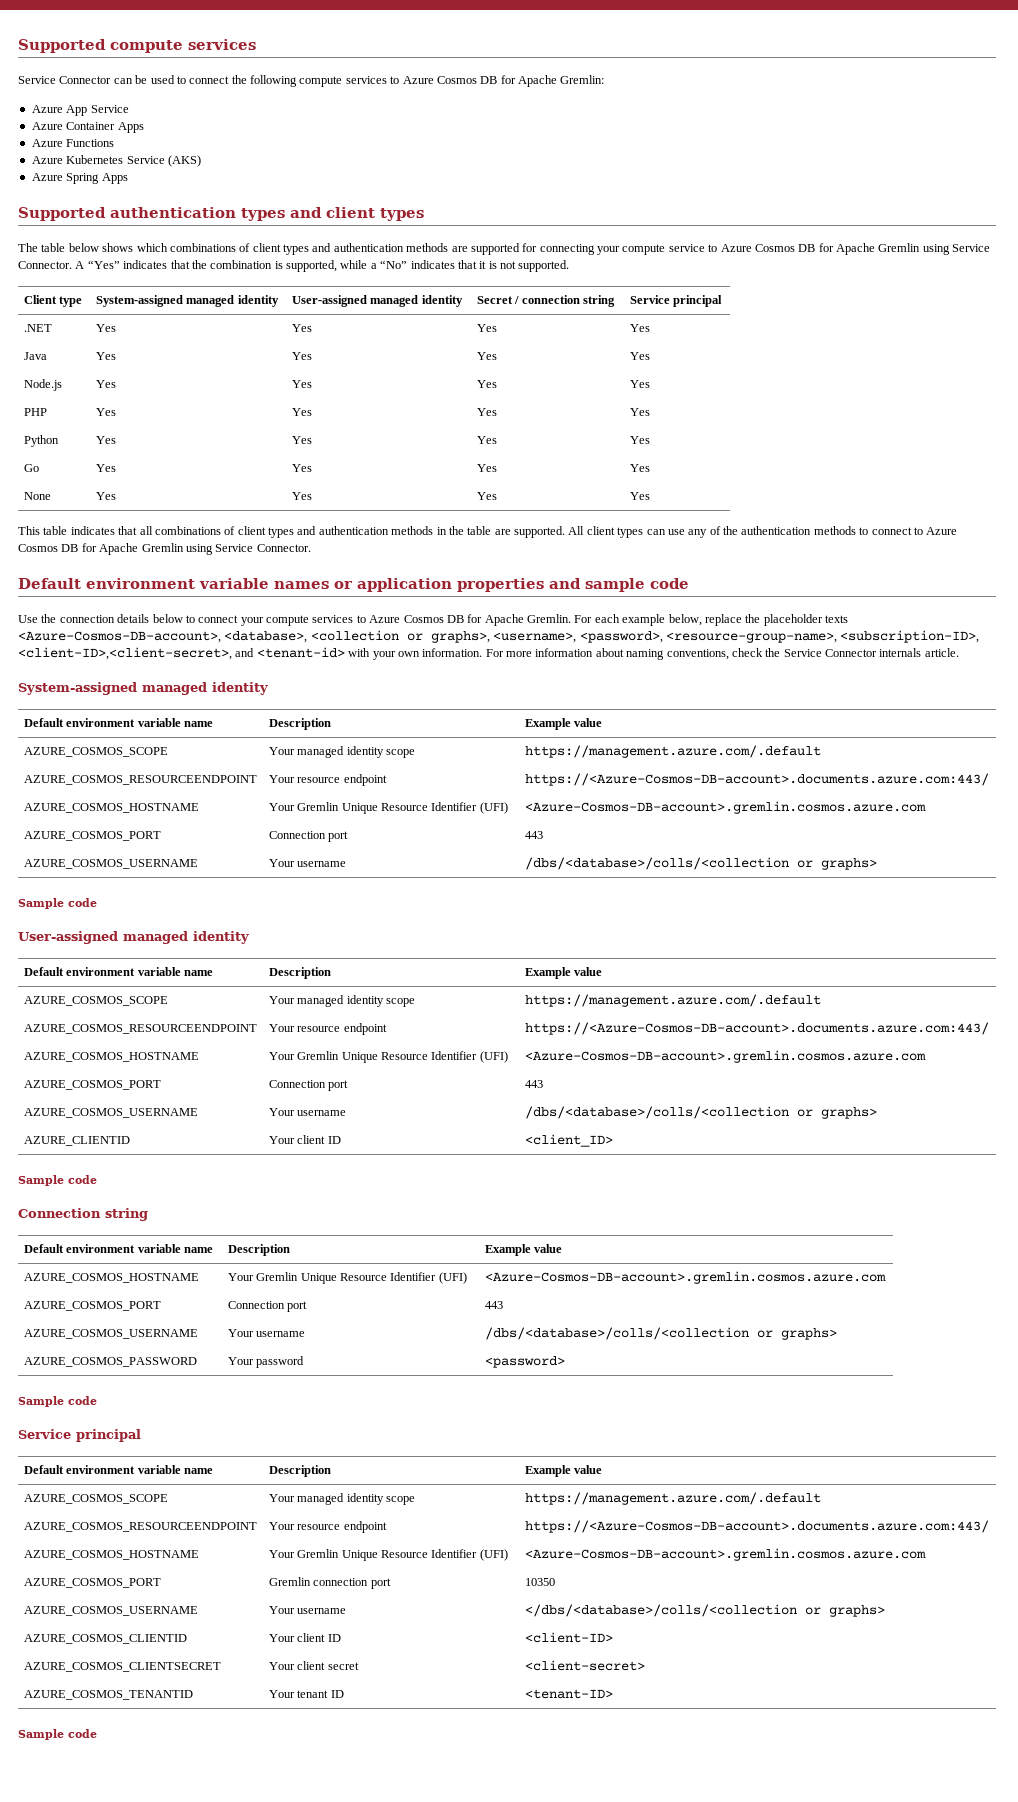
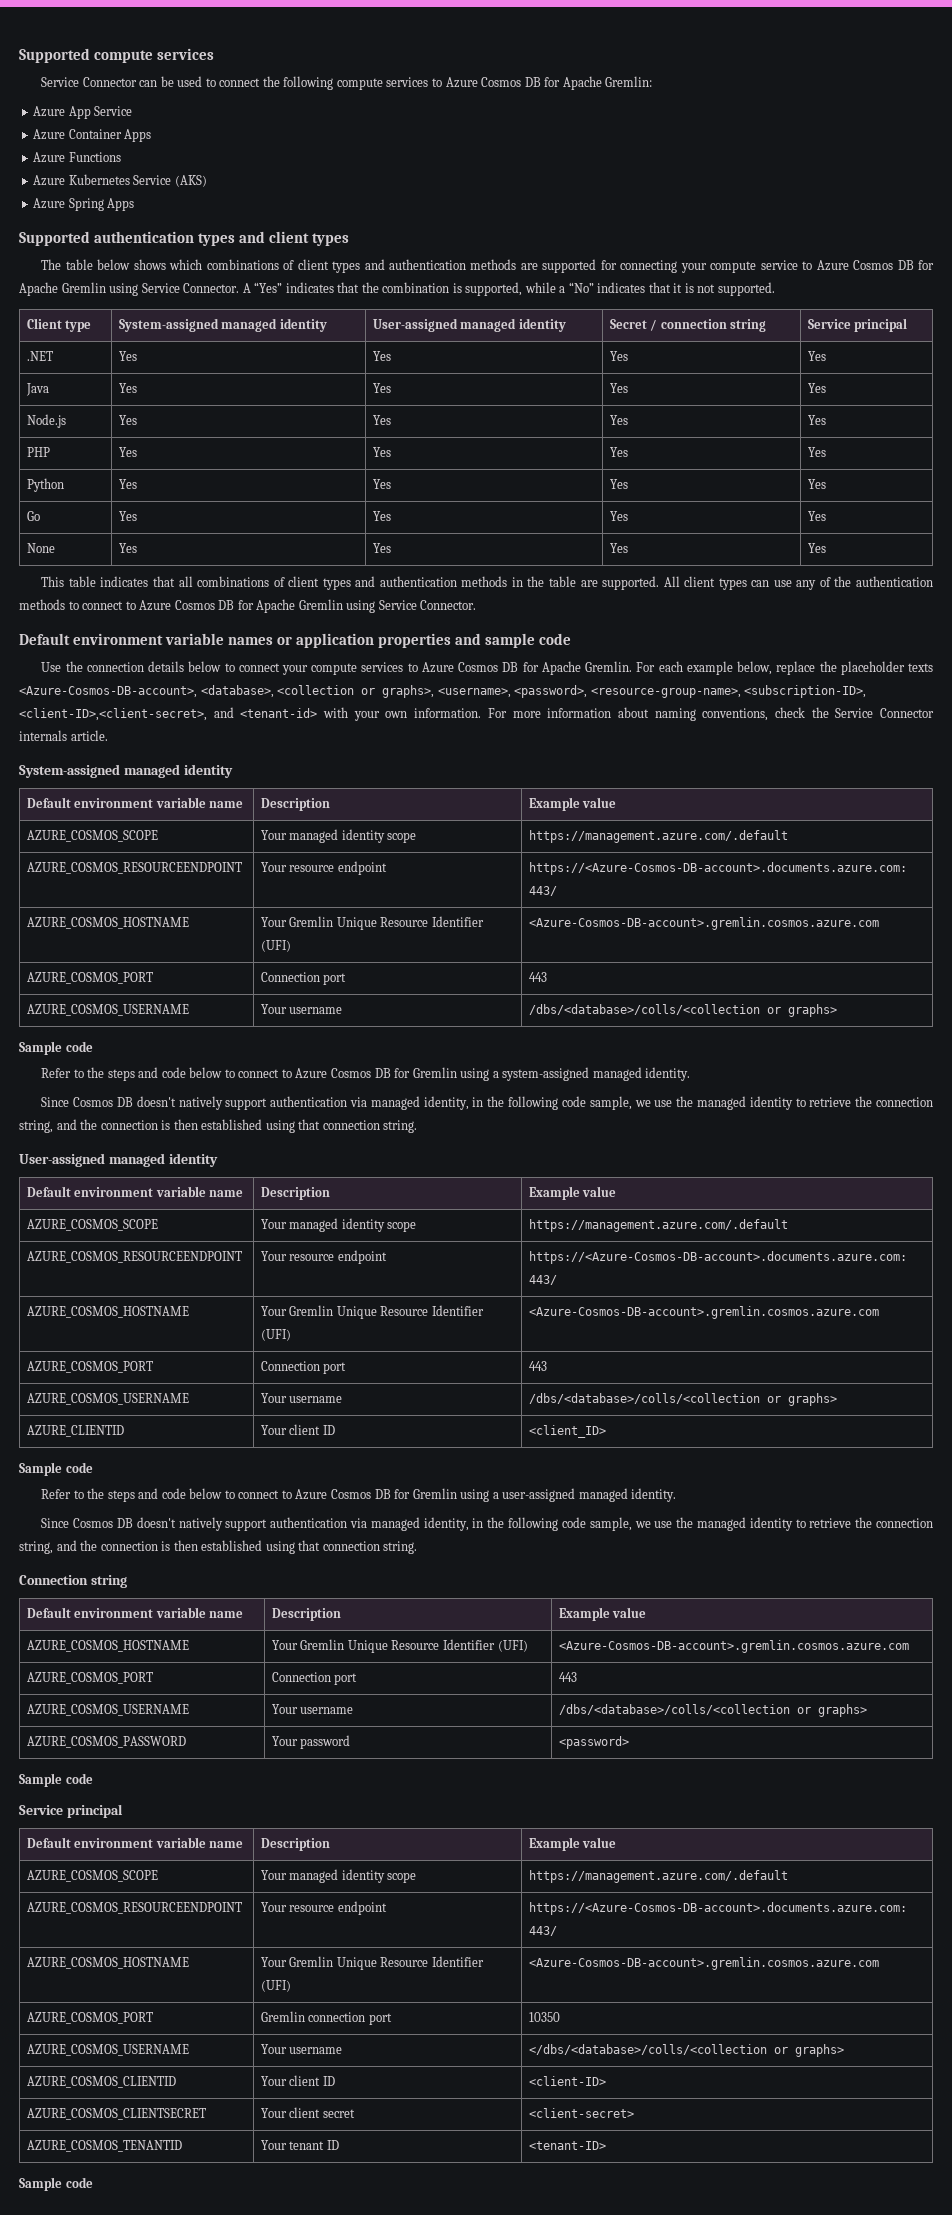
(97, 902) none -> [41,1067,691,1081] [41,1096,934,1110] [19,1119,418,1133] // Refer to the steps and code below to connect to Azure Cosmos DB for Gremlin using a system-assigned managed identity. // Since Cosmos DB doesn't natively support authentication via managed identity, in the following code sample, we use the managed identity to retrieve the connection string, and the connection is then established using that connection string.
(97, 1179) none -> [41,1488,677,1502] [41,1517,934,1531] [19,1540,418,1554] // Refer to the steps and code below to connect to Azure Cosmos DB for Gremlin using a user-assigned managed identity. // Since Cosmos DB doesn't natively support authentication via managed identity, in the following code sample, we use the managed identity to retrieve the connection string, and the connection is then established using that connection string.

